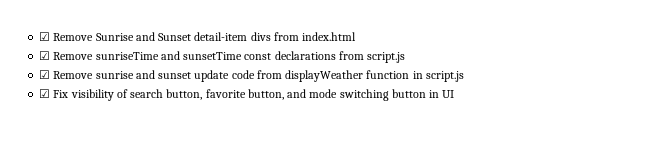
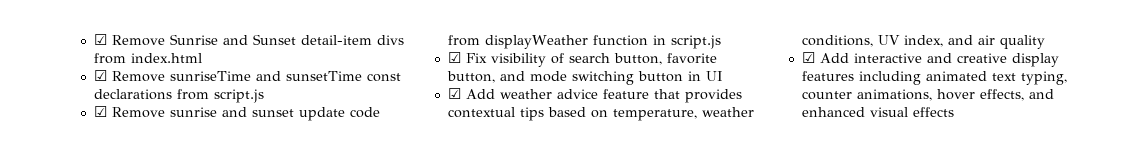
(455, 94) none -> [447,88,742,103] [447,107,754,121] [801,35,1045,49] [801,52,1059,67] [801,71,1067,85] [801,89,1054,101] [801,107,954,117] // ☑ Add weather advice feature that provides contextual tips based on temperature, weather conditions, UV index, and air quality // ☑ Add interactive and creative display features including animated text typing, counter animations, hover effects, and enhanced visual effects

